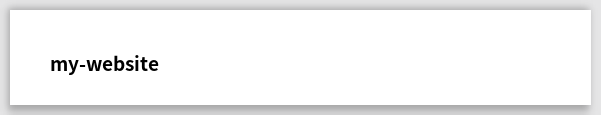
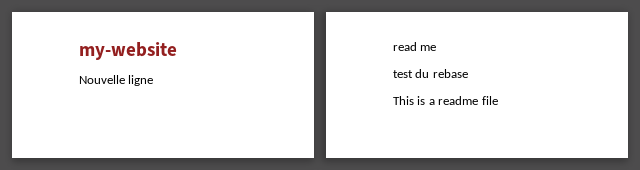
(159, 65) none -> [79,75,154,86] [393,42,437,51] [393,69,468,78] [393,96,498,105] // Nouvelle ligne // read me // test du rebase // This is a readme file

